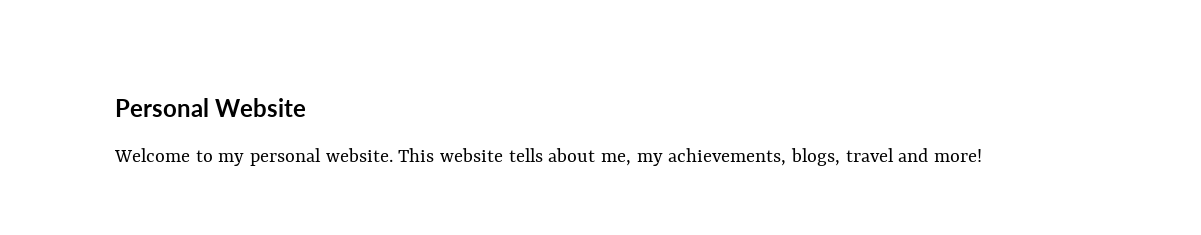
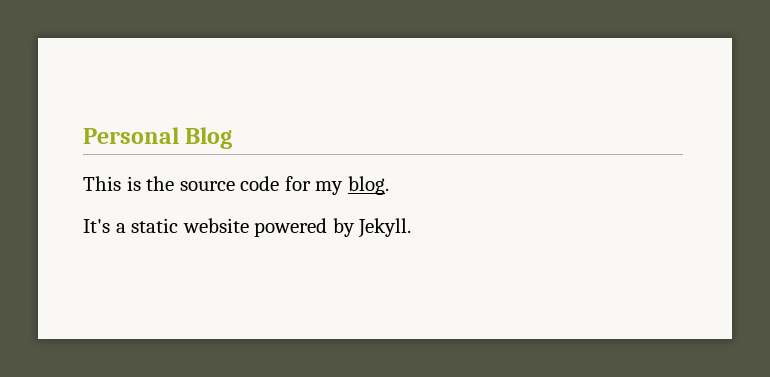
[215,98,307,117] [114,148,983,166] Website // Welcome to my personal website. This website tells about me, my achievements, blogs, travel and more! -> [185,127,233,149] [83,176,389,195] [83,218,412,238] Blog // This is the source code for my blog. // It's a static website powered by Jekyll.

